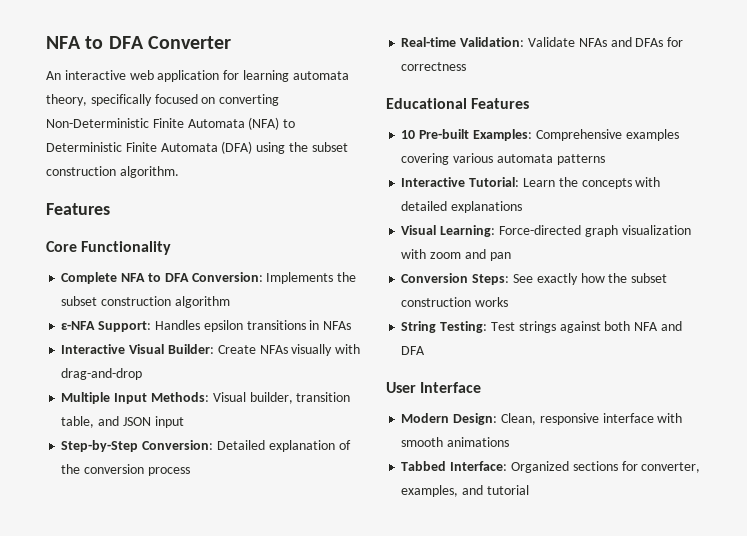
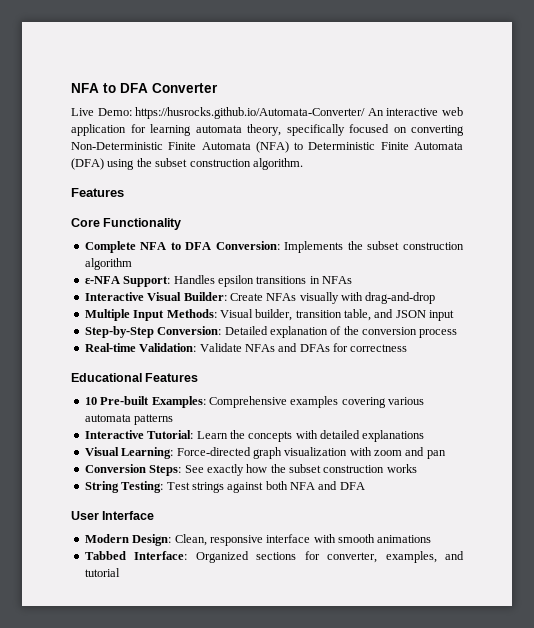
(231, 42) none -> [71,107,366,119] Live Demo: https://husrocks.github.io/Automata-Converter/

